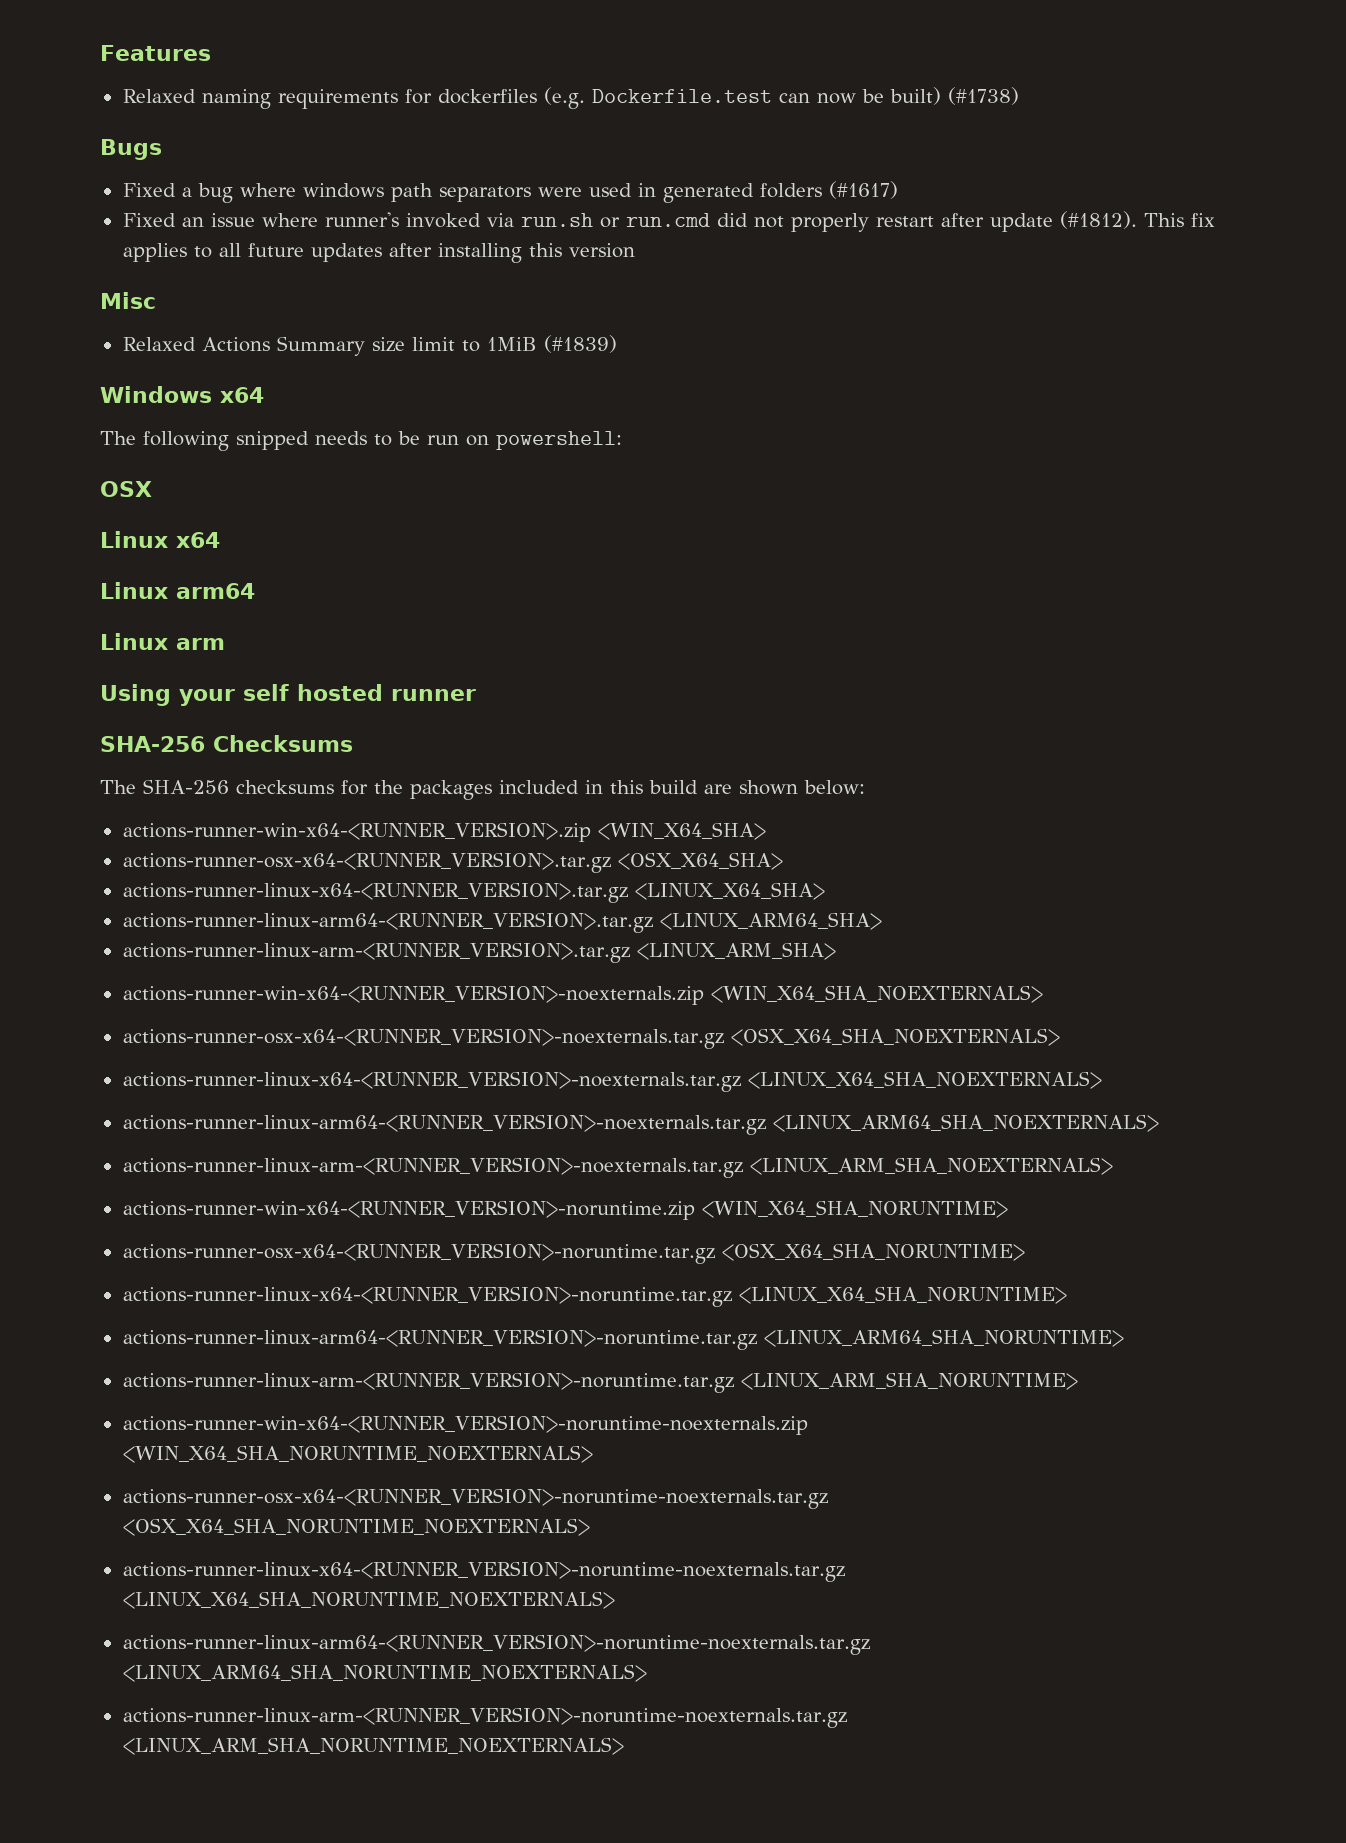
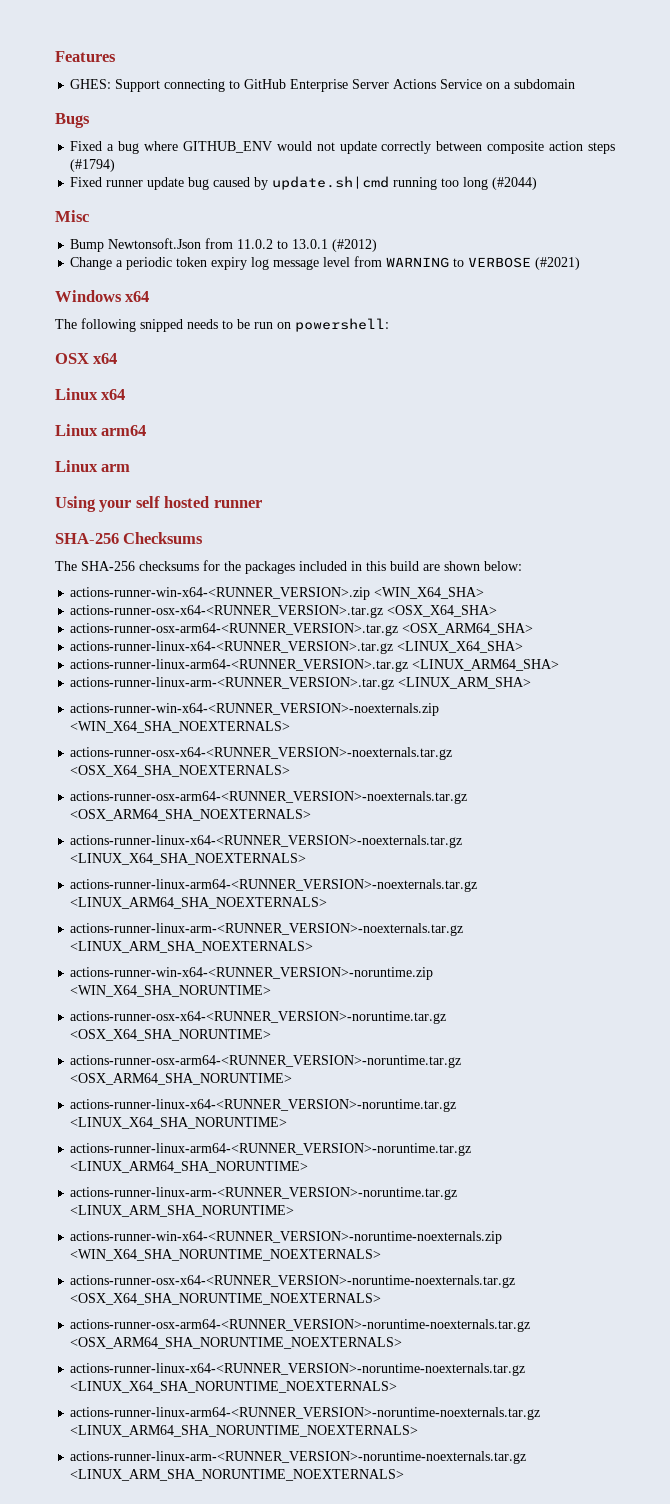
[122,87,1019,109] Relaxed naming requirements for dockerfiles (e.g. Dockerfile.test can now be built) (#1738) -> [70,79,576,92] GHES: Support connecting to GitHub Enterprise Server Actions Service on a subdomain
[302,181,898,203] [122,211,1215,232] [122,243,635,263] [100,292,156,309] [122,335,617,356] windows path separators were used in generated folders (#1617) // Fixed an issue where runner's invoked via run.sh or run.cmd did not properly restart after update (#1812). This fix applies to all future updates after installing this version // Misc // Relaxed Actions Summary size limit to 1MiB (#1839) -> [182,141,615,154] [70,159,116,172] [70,176,538,190] [55,210,89,222] [70,238,378,252] [70,256,581,270] GITHUB_ENV would not update correctly between composite action steps (#1794) // Fixed runner update bug caused by update.sh|cmd running too long (#2044) // Misc // Bump Newtonsoft.Json from 11.0.2 to 13.0.1 (#2012) // Change a periodic token expiry log message level from WARNING to VERBOSE (#2021)
(152, 489) none -> [93,353,118,364] x64
(783, 861) none -> [70,623,534,636] // actions-runner-osx-arm64-<RUNNER_VERSION>.tar.gz <OSX_ARM64_SHA>
(1060, 1037) none -> [70,791,468,804] [70,809,312,821] // actions-runner-osx-arm64-<RUNNER_VERSION>-noexternals.tar.gz <OSX_ARM64_SHA_NOEXTERNALS>
(1025, 1252) none -> [70,1055,462,1068] [70,1073,293,1085] // actions-runner-osx-arm64-<RUNNER_VERSION>-noruntime.tar.gz <OSX_ARM64_SHA_NORUNTIME>
(590, 1527) none -> [70,1319,531,1332] [70,1337,403,1349] // actions-runner-osx-arm64-<RUNNER_VERSION>-noruntime-noexternals.tar.gz <OSX_ARM64_SHA_NORUNTIME_NOEXTERNALS>

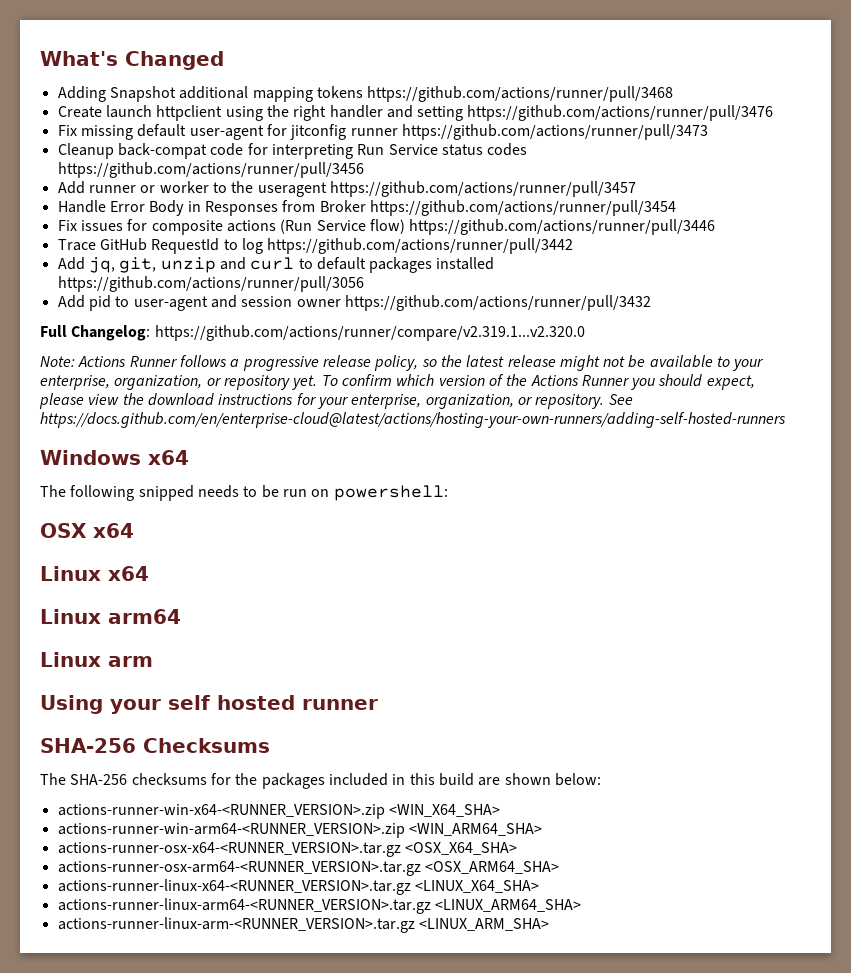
[55,51,116,62] [70,79,576,92] [55,113,90,128] [70,141,615,154] [70,159,116,172] [70,176,538,190] [55,210,89,222] [70,238,378,252] [70,256,581,270] Features // GHES: Support connecting to GitHub Enterprise Server Actions Service on a subdomain // Bugs // Fixed a bug where GITHUB_ENV would not update correctly between composite action steps (#1794) // Fixed runner update bug caused by update.sh|cmd running too long (#2044) // Misc // Bump Newtonsoft.Json from 11.0.2 to 13.0.1 (#2012) // Change a periodic token expiry log message level from WARNING to VERBOSE (#2021) -> [40,51,224,70] [57,86,674,102] [57,105,774,121] [57,124,708,140] [57,143,528,159] [57,162,364,178] [57,181,636,197] [57,200,676,216] [57,219,716,235] [57,238,574,254] [57,257,495,273] [57,276,364,292] [57,295,651,311] [40,325,585,341] [40,355,765,371] [40,374,755,390] [39,393,633,409] [40,412,786,428] What's Changed // Adding Snapshot additional mapping tokens https://github.com/actions/runner/pull/3468 // Create launch httpclient using the right handler and setting https://github.com/actions/runner/pull/3476 // Fix missing default user-agent for jitconfig runner https://github.com/actions/runner/pull/3473 // Cleanup back-compat code for interpreting Run Service status codes https://github.com/actions/runner/pull/3456 // Add runner or worker to the useragent https://github.com/actions/runner/pull/3457 // Handle Error Body in Responses from Broker https://github.com/actions/runner/pull/3454 // Fix issues for composite actions (Run Service flow) https://github.com/actions/runner/pull/3446 // Trace GitHub RequestId to log https://github.com/actions/runner/pull/3442 // Add jq, git, unzip and curl to default packages installed https://github.com/actions/runner/pull/3056 // Add pid to user-agent and session owner https://github.com/actions/runner/pull/3432 // Full Changelog: https://github.com/actions/runner/compare/v2.319.1...v2.320.0 // Note: Actions Runner follows a progressive release policy, so the latest release might not be available to your enterprise, organization, or repository yet. To confirm which version of the Actions Runner you should expect, please view the download instructions for your enterprise, organization, or repository. See https://docs.github.com/en/enterprise-cloud@latest/actions/hosting-your-own-runners/adding-self-hosted-runners
(485, 593) none -> [57,823,542,838] // actions-runner-win-arm64-<RUNNER_VERSION>.zip <WIN_ARM64_SHA>
[70,703,440,716] [70,721,291,733] [70,747,453,760] [70,765,291,777] [70,791,468,804] [70,809,312,821] [70,835,463,848] [70,853,307,865] [70,879,478,892] [70,897,328,909] [70,923,464,936] [70,941,314,953] [70,967,434,980] [70,985,272,997] [70,1011,447,1024] [70,1029,272,1041] [70,1055,462,1068] [70,1073,293,1085] [70,1099,457,1112] [70,1117,288,1129] [70,1143,472,1156] [70,1161,309,1173] [70,1187,458,1200] [70,1205,295,1217] [70,1231,503,1244] [70,1249,382,1261] [70,1275,516,1288] [70,1293,382,1305] [70,1319,531,1332] [70,1337,403,1349] [70,1363,526,1376] [70,1381,398,1393] [70,1407,541,1420] [70,1425,419,1437] [70,1451,527,1464] [70,1469,405,1481] // actions-runner-win-x64-<RUNNER_VERSION>-noexternals.zip <WIN_X64_SHA_NOEXTERNALS> // actions-runner-osx-x64-<RUNNER_VERSION>-noexternals.tar.gz <OSX_X64_SHA_NOEXTERNALS> // actions-runner-osx-arm64-<RUNNER_VERSION>-noexternals.tar.gz <OSX_ARM64_SHA_NOEXTERNALS> // actions-runner-linux-x64-<RUNNER_VERSION>-noexternals.tar.gz <LINUX_X64_SHA_NOEXTERNALS> // actions-runner-linux-arm64-<RUNNER_VERSION>-noexternals.tar.gz <LINUX_ARM64_SHA_NOEXTERNALS> // actions-runner-linux-arm-<RUNNER_VERSION>-noexternals.tar.gz <LINUX_ARM_SHA_NOEXTERNALS> // actions-runner-win-x64-<RUNNER_VERSION>-noruntime.zip <WIN_X64_SHA_NORUNTIME> // actions-runner-osx-x64-<RUNNER_VERSION>-noruntime.tar.gz <OSX_X64_SHA_NORUNTIME> // actions-runner-osx-arm64-<RUNNER_VERSION>-noruntime.tar.gz <OSX_ARM64_SHA_NORUNTIME> // actions-runner-linux-x64-<RUNNER_VERSION>-noruntime.tar.gz <LINUX_X64_SHA_NORUNTIME> // actions-runner-linux-arm64-<RUNNER_VERSION>-noruntime.tar.gz <LINUX_ARM64_SHA_NORUNTIME> // actions-runner-linux-arm-<RUNNER_VERSION>-noruntime.tar.gz <LINUX_ARM_SHA_NORUNTIME> // actions-runner-win-x64-<RUNNER_VERSION>-noruntime-noexternals.zip <WIN_X64_SHA_NORUNTIME_NOEXTERNALS> // actions-runner-osx-x64-<RUNNER_VERSION>-noruntime-noexternals.tar.gz <OSX_X64_SHA_NORUNTIME_NOEXTERNALS> // actions-runner-osx-arm64-<RUNNER_VERSION>-noruntime-noexternals.tar.gz <OSX_ARM64_SHA_NORUNTIME_NOEXTERNALS> // actions-runner-linux-x64-<RUNNER_VERSION>-noruntime-noexternals.tar.gz <LINUX_X64_SHA_NORUNTIME_NOEXTERNALS> // actions-runner-linux-arm64-<RUNNER_VERSION>-noruntime-noexternals.tar.gz <LINUX_ARM64_SHA_NORUNTIME_NOEXTERNALS> // actions-runner-linux-arm-<RUNNER_VERSION>-noruntime-noexternals.tar.gz <LINUX_ARM_SHA_NORUNTIME_NOEXTERNALS> -> (549, 924) none

